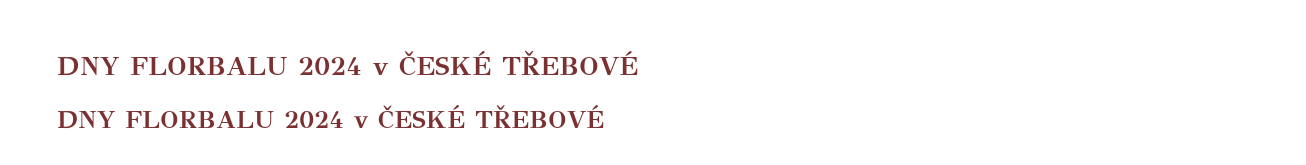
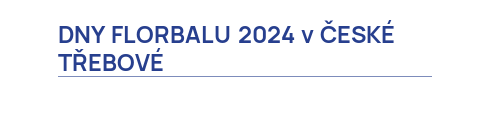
[57,50,638,76] [57,105,604,129] DNY FLORBALU 2024 v ČESKÉ TŘEBOVÉ // DNY FLORBALU 2024 v ČESKÉ TŘEBOVÉ -> [58,20,396,43] [58,48,164,71] DNY FLORBALU 2024 v ČESKÉ TŘEBOVÉ

